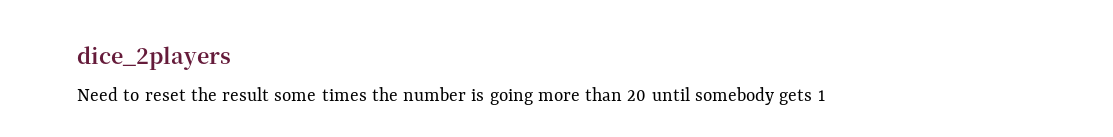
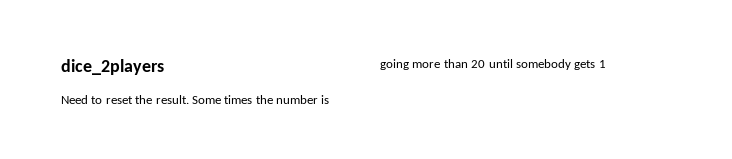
[222,87,317,101] result some -> [155,95,221,104] result. Some

